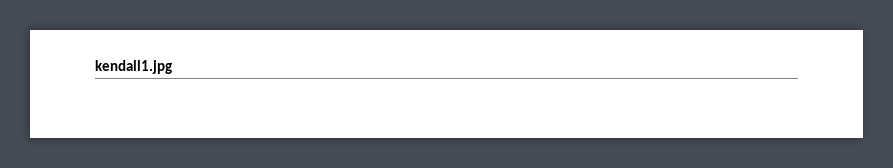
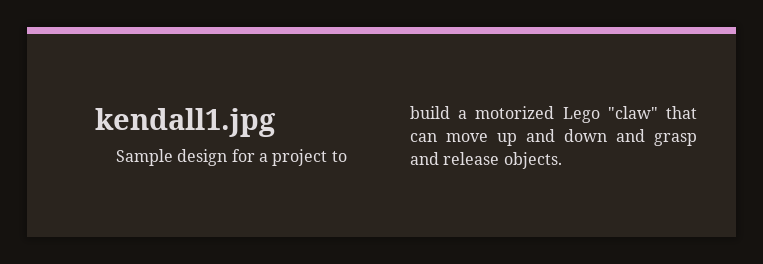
(172, 67) none -> [115,149,347,166] [410,106,697,123] [410,129,697,146] [410,152,562,169] // Sample design for a project to build a motorized Lego "claw" that can move up and down and grasp and release objects.

